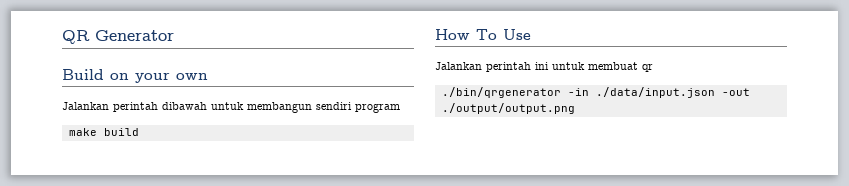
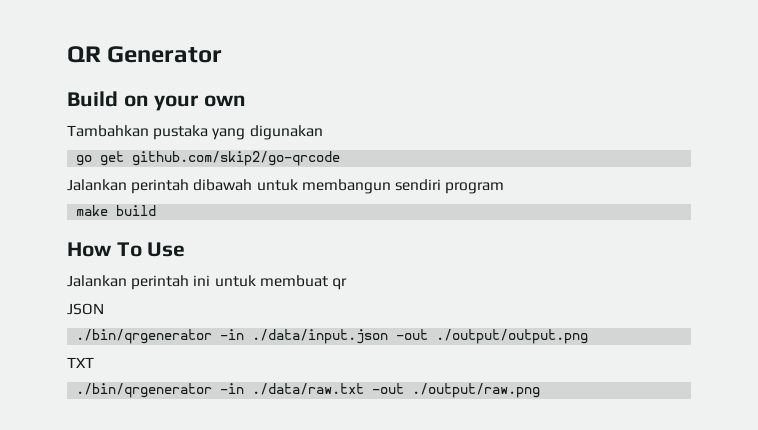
(208, 76) none -> [67,125,323,140] [76,151,341,166] // Tambahkan pustaka yang digunakan // go get github.com/skip2/go-qrcode
(653, 68) none -> [67,303,104,315] // JSON
(575, 108) none -> [67,357,94,368] [76,383,541,398] // TXT // ./bin/qrgenerator -in ./data/raw.txt -out ./output/raw.png

